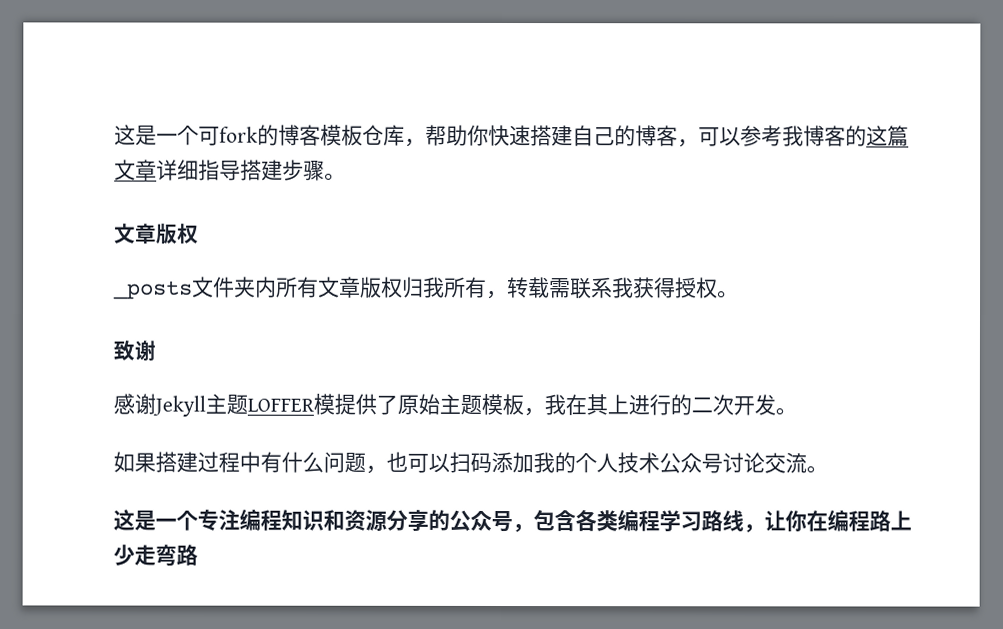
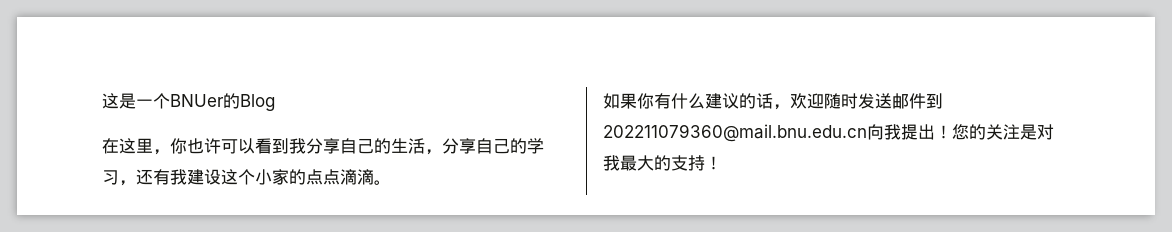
[114,124,909,148] [114,159,346,181] [114,223,199,245] [113,276,739,300] [113,340,156,361] [113,393,797,417] [113,451,828,474] [113,508,912,533] [113,544,198,567] 这是一个可fork的博客模板仓库，帮助你快速搭建自己的博客，可以参考我博客的这篇文章详细指导搭建步骤。 // 文章版权 // _posts文件夹内所有文章版权归我所有，转载需联系我获得授权。 // 致谢 // 感谢Jekyll主题LOFFER模提供了原始主题模板，我在其上进行的二次开发。 // 如果搭建过程中有什么问题，也可以扫码添加我的个人技术公众号讨论交流。 // 这是一个专注编程知识和资源分享的公众号，包含各类编程学习路线，让你在编程路上少走弯路 -> [102,93,275,111] [102,138,544,155] [102,169,391,186] [603,93,943,110] [603,124,1054,142] [603,155,722,171] 这是一个BNUer的Blog // 在这里，你也许可以看到我分享自己的生活，分享自己的学习，还有我建设这个小家的点点滴滴。 // 如果你有什么建议的话，欢迎随时发送邮件到202211079360@mail.bnu.edu.cn向我提出！您的关注是对我最大的支持！

